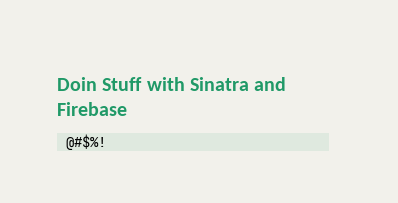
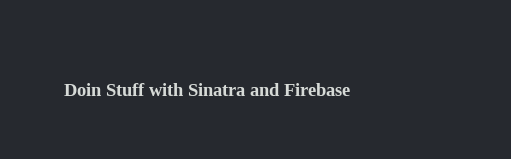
[66,134,107,150] // @#$%! -> (350, 89) none

